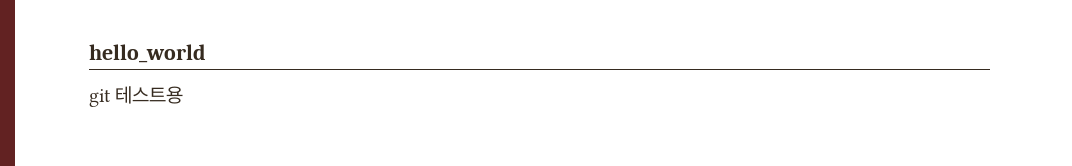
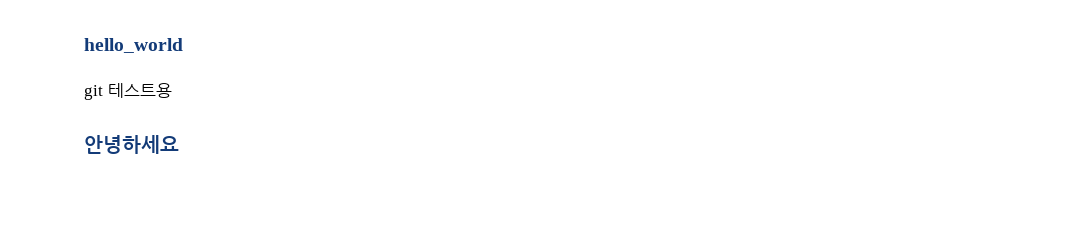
(184, 95) none -> [84,135,179,154] // 안녕하세요

